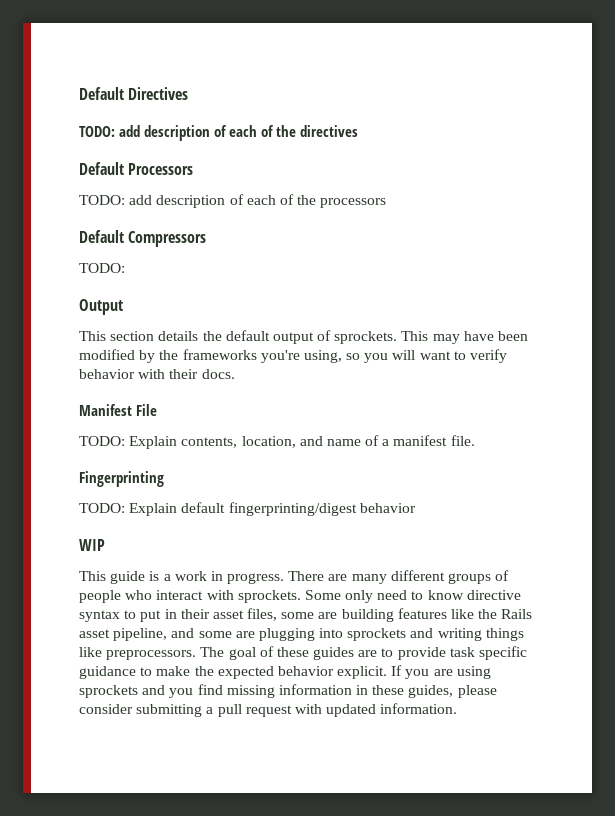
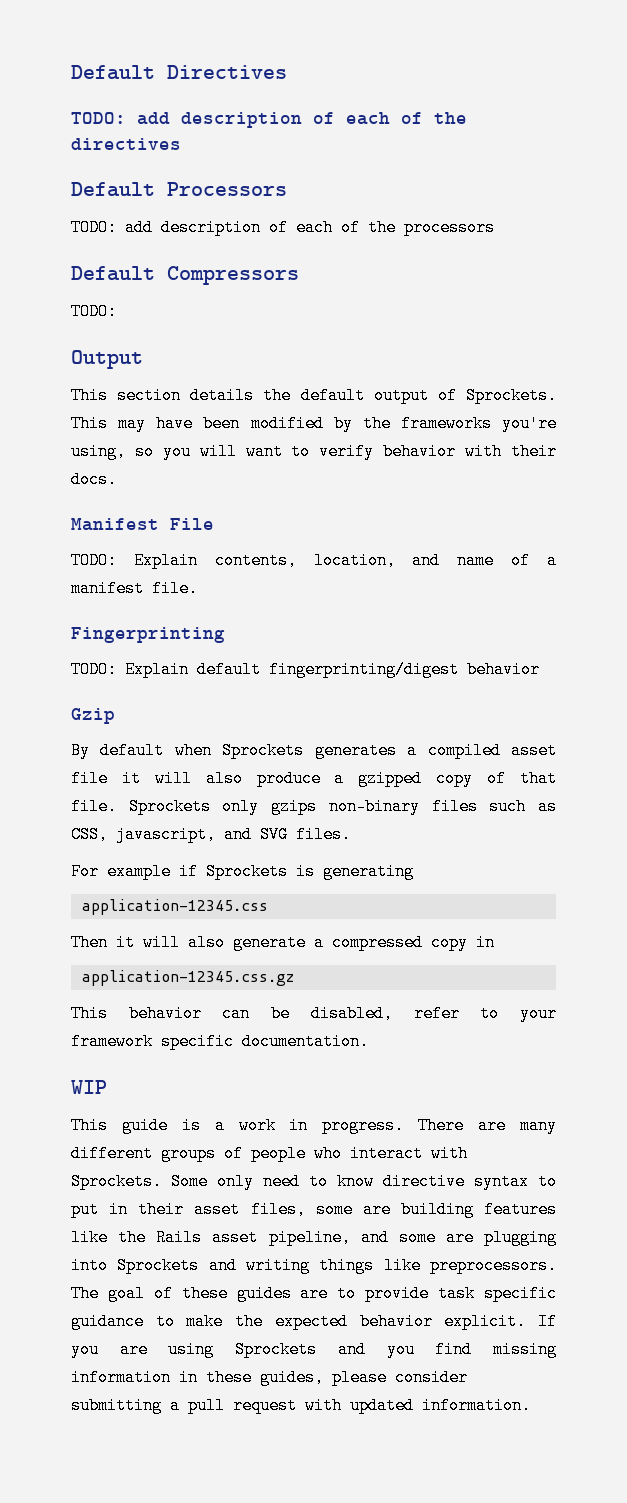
[334,331,398,344] sprockets. -> [466,387,557,404] Sprockets.
(416, 508) none -> [71,708,115,724] [71,742,557,759] [71,770,558,787] [71,798,557,815] [71,826,351,843] [71,863,414,880] [81,899,268,915] [71,934,495,951] [81,970,294,986] [71,1005,557,1022] [71,1033,369,1050] // Gzip // By default when Sprockets generates a compiled asset file it will also produce a gzipped copy of that file. Sprockets only gzips non-binary files such as CSS, javascript, and SVG files. // For example if Sprockets is generating // application-12345.css // Then it will also generate a compressed copy in // application-12345.css.gz // This behavior can be disabled, refer to your framework specific documentation.
[237,590,301,603] sprockets. -> [71,1173,162,1190] Sprockets.
[347,628,407,641] sprockets -> [117,1257,200,1274] Sprockets
[79,685,138,698] sprockets -> [235,1341,318,1358] Sprockets

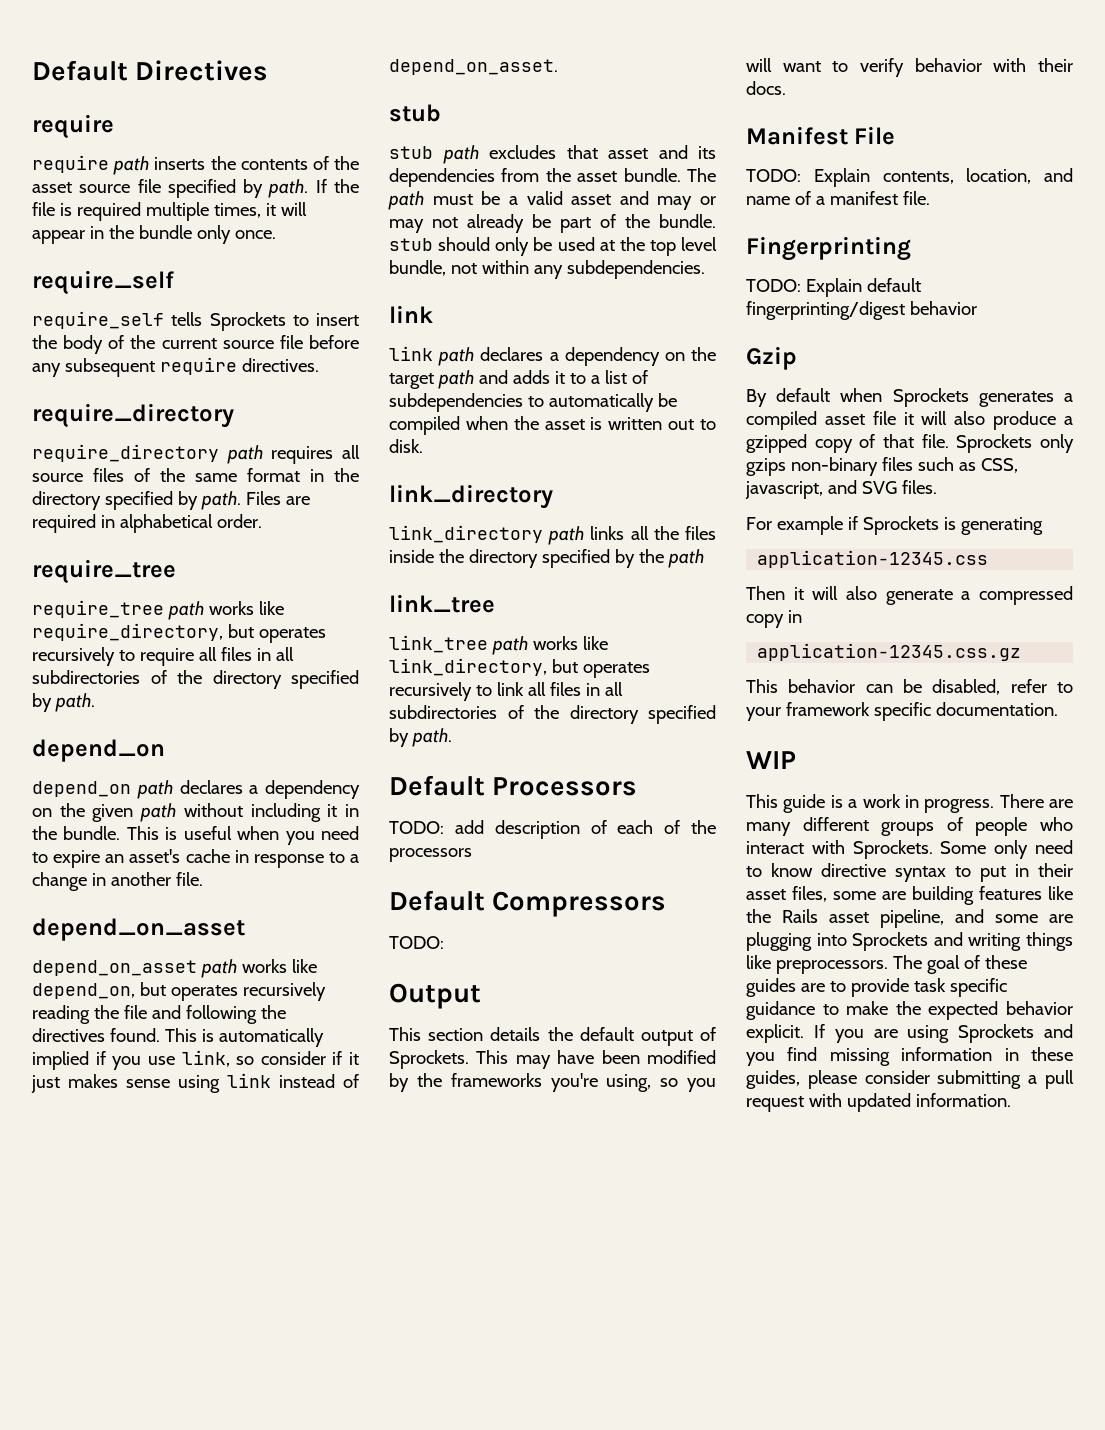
[71,112,467,128] [71,138,181,150] TODO: add description of each of the directives -> [32,114,114,139] [32,155,359,175] [32,179,359,198] [32,202,307,221] [32,225,276,244] [32,270,174,295] [32,311,359,331] [32,335,360,354] [32,357,319,377] [32,403,234,428] [32,444,360,464] [32,468,359,482] [32,491,310,510] [32,514,262,533] [32,559,176,584] [32,600,284,620] [32,623,326,643] [32,647,294,666] [32,670,359,689] [32,693,95,712] [32,739,165,762] [32,780,360,799] [32,803,360,822] [32,826,360,845] [32,849,359,868] [32,872,203,891] [32,918,245,941] [32,959,317,978] [32,982,326,1001] [32,1005,286,1024] [32,1028,324,1047] [32,1050,359,1070] [31,1073,359,1093] [389,59,558,75] [389,104,441,122] [389,145,716,164] [389,168,716,187] [388,191,716,210] [389,214,716,233] [389,237,717,256] [389,260,705,279] [389,305,433,323] [389,346,716,366] [389,370,648,389] [389,393,677,412] [389,416,717,435] [389,439,423,453] [389,484,553,509] [389,525,716,545] [389,549,704,568] [389,594,495,613] [389,635,608,655] [389,658,650,678] [389,682,623,701] [389,705,716,724] [389,728,452,747] require // require path inserts the contents of the asset source file specified by path. If the file is required multiple times, it will appear in the bundle only once. // require_self // require_self tells Sprockets to insert the body of the current source file before any subsequent require directives. // require_directory // require_directory path requires all source files of the same format in the directory specified by path. Files are required in alphabetical order. // require_tree // require_tree path works like require_directory, but operates recursively to require all files in all subdirectories of the directory specified by path. // depend_on // depend_on path declares a dependency on the given path without including it in the bundle. This is useful when you need to expire an asset's cache in response to a change in another file. // depend_on_asset // depend_on_asset path works like depend_on, but operates recursively reading the file and following the directives found. This is automatically implied if you use link, so consider if it just makes sense using link instead of depend_on_asset. // stub // stub path excludes that asset and its dependencies from the asset bundle. The path must be a valid asset and may or may not already be part of the bundle. stub should only be used at the top level bundle, not within any subdependencies. // link // link path declares a dependency on the target path and adds it to a list of subdependencies to automatically be compiled when the asset is written out to disk. // link_directory // link_directory path links all the files inside the directory specified by the path // link_tree // link_tree path works like link_directory, but operates recursively to link all files in all subdirectories of the directory specified by path.

